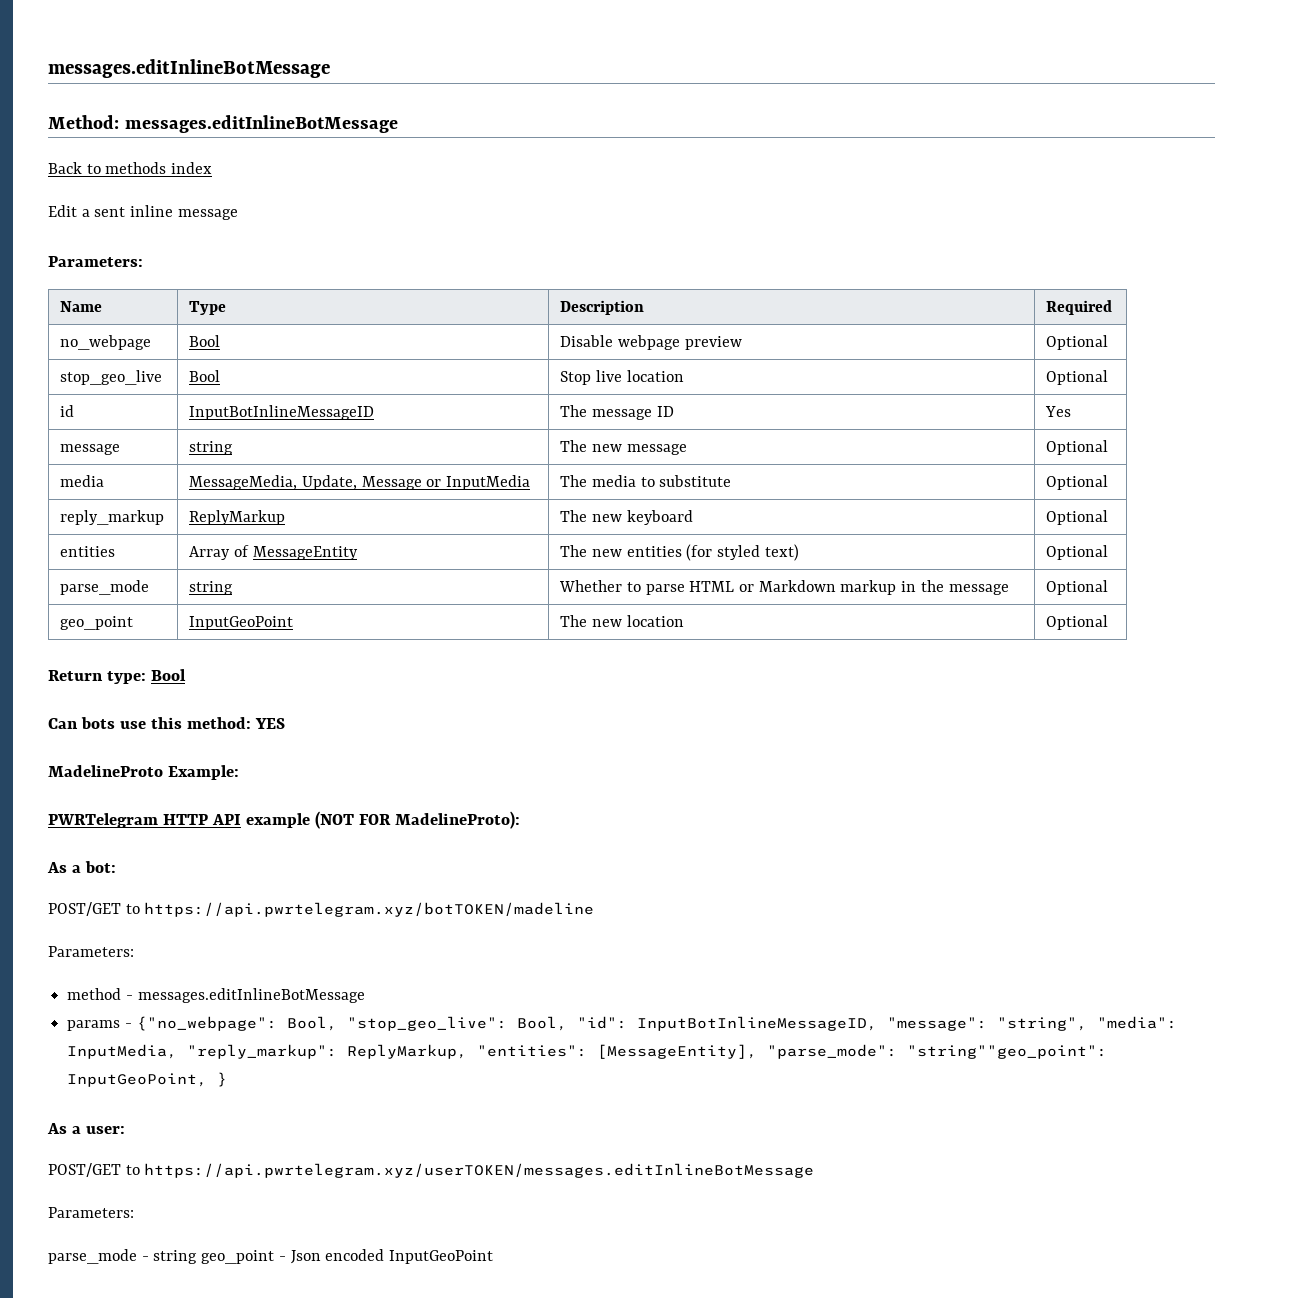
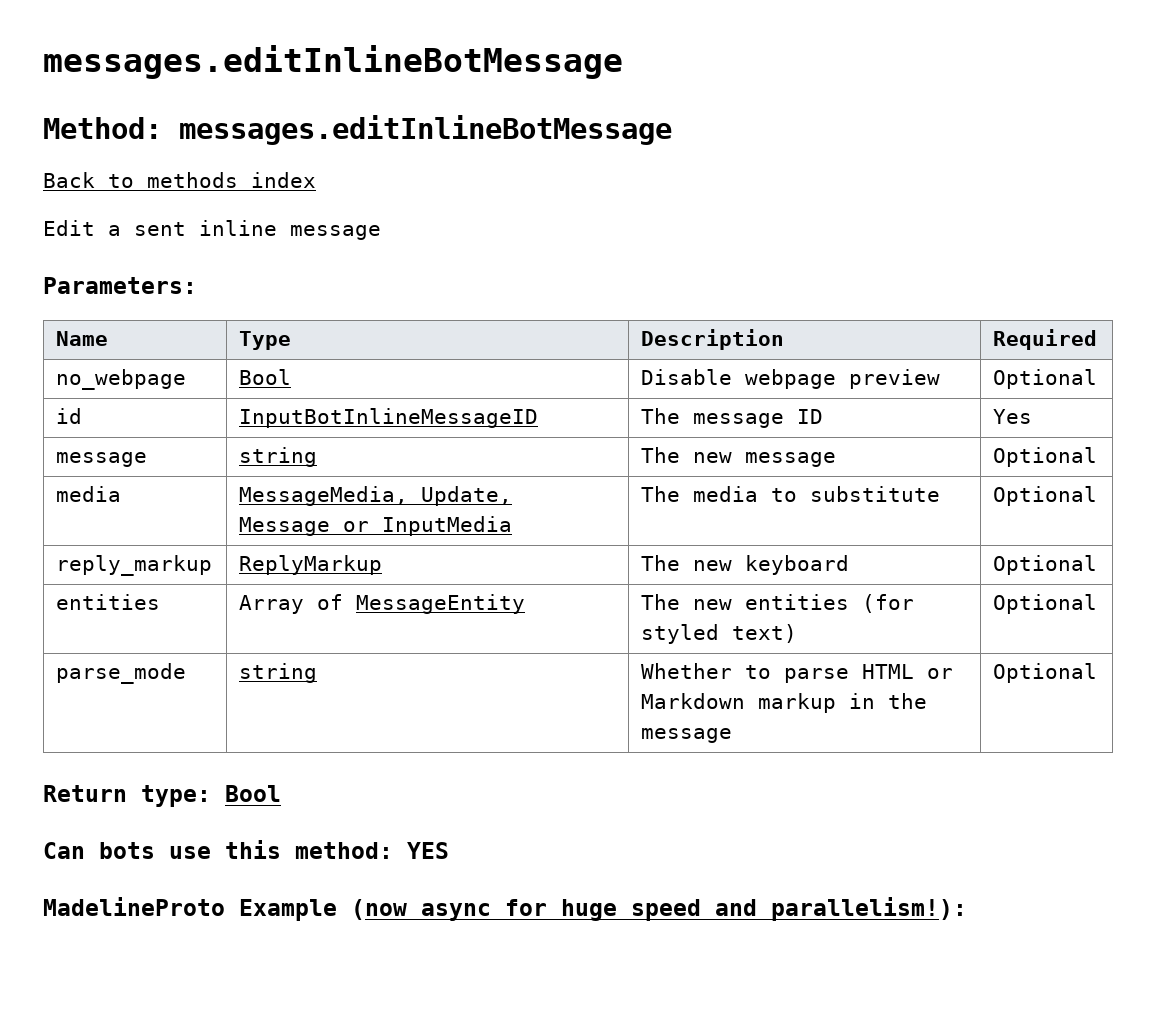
[60,370,163,385] [189,370,221,382] [560,370,684,385] [1046,370,1109,385] // stop_geo_live | Bool | Stop live location | Optional -> (1098, 379) none
[60,616,134,630] [189,616,294,630] [560,615,684,627] [1046,615,1109,630] // geo_point | InputGeoPoint | The new location | Optional -> (1098, 673) none
[167,765,239,780] [48,811,520,829] [47,861,116,873] [48,902,595,917] [48,946,134,957] [67,988,365,1003] [67,1016,1177,1031] [67,1044,1108,1059] [67,1072,228,1087] [47,1123,125,1134] [48,1163,815,1178] [48,1207,134,1218] [48,1249,494,1264] Example: // PWRTelegram HTTP API example (NOT FOR MadelineProto): // As a bot: // POST/GET to https://api.pwrtelegram.xyz/botTOKEN/madeline // Parameters: // method - messages.editInlineBotMessage // params - {"no_webpage": Bool, "stop_geo_live": Bool, "id": InputBotInlineMessageID, "message": "string", "media": InputMedia, "reply_markup": ReplyMarkup, "entities": [MessageEntity], "parse_mode": "string""geo_point": InputGeoPoint, } // As a user: // POST/GET to https://api.pwrtelegram.xyz/userTOKEN/messages.editInlineBotMessage // Parameters: // parse_mode - string geo_point - Json encoded InputGeoPoint -> [239,897,967,921] Example (now async for huge speed and parallelism!):

